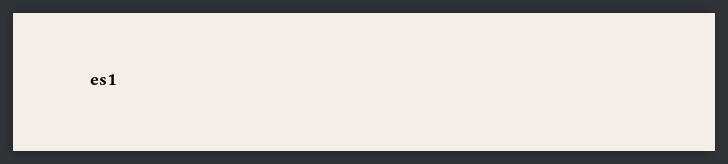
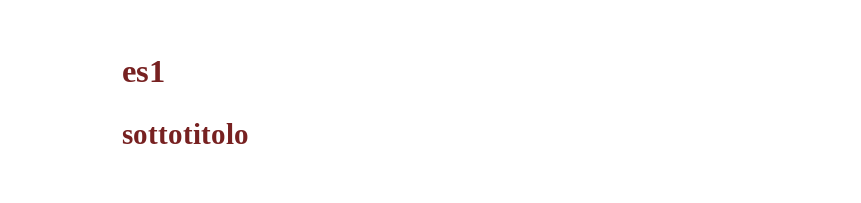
(117, 79) none -> [122,123,249,144] // sottotitolo

